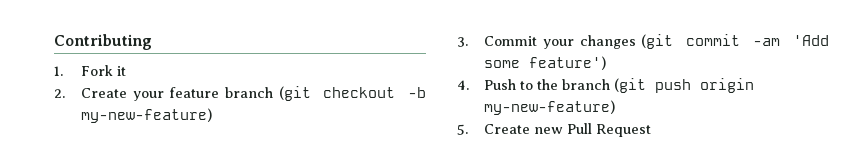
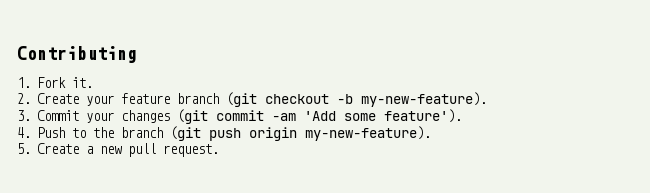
[117,66,127,76] it -> [71,77,93,88] it.
[81,108,213,123] my-new-feature) -> [360,92,487,107] my-new-feature).
[529,56,607,70] feature') -> [383,109,462,123] feature').
[484,100,616,115] my-new-feature) -> [304,126,431,141] my-new-feature).
[534,123,652,137] new Pull Request -> [85,143,219,157] a new pull request.

